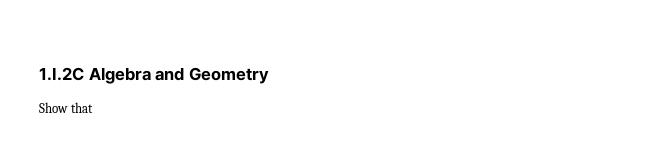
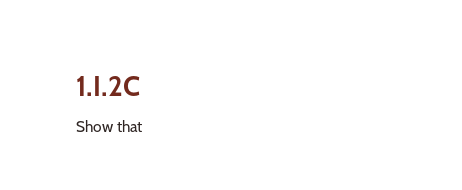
[88,67,269,84] Algebra and Geometry -> (140, 86) none

